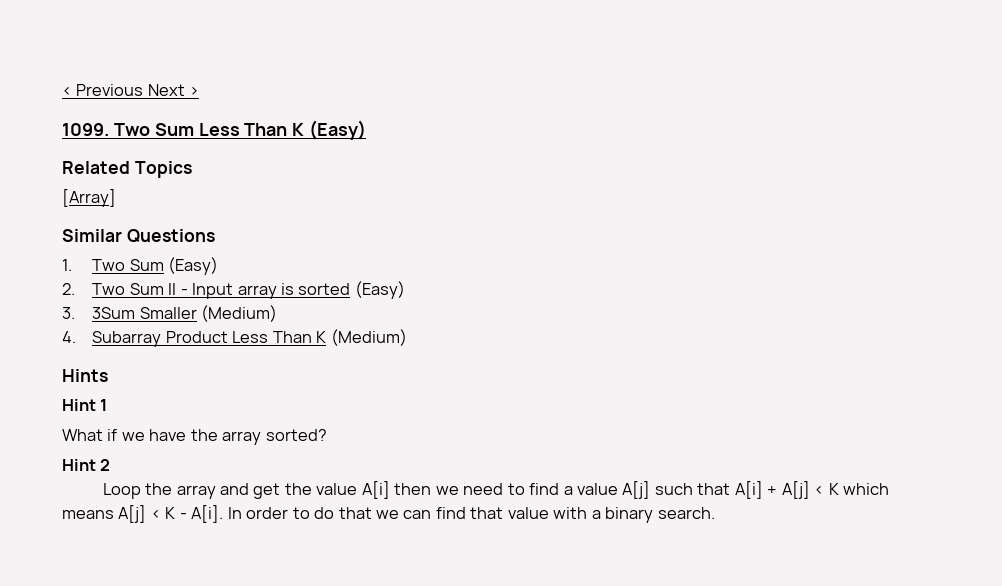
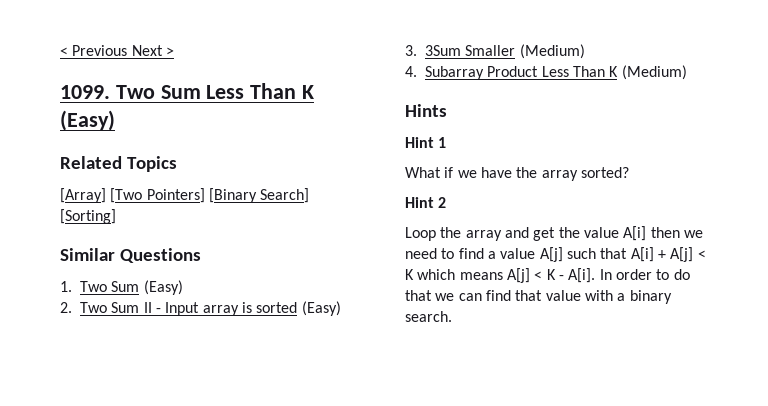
(116, 198) none -> [110,188,310,203] [60,209,116,224] [Two Pointers] [Binary Search] [Sorting]

